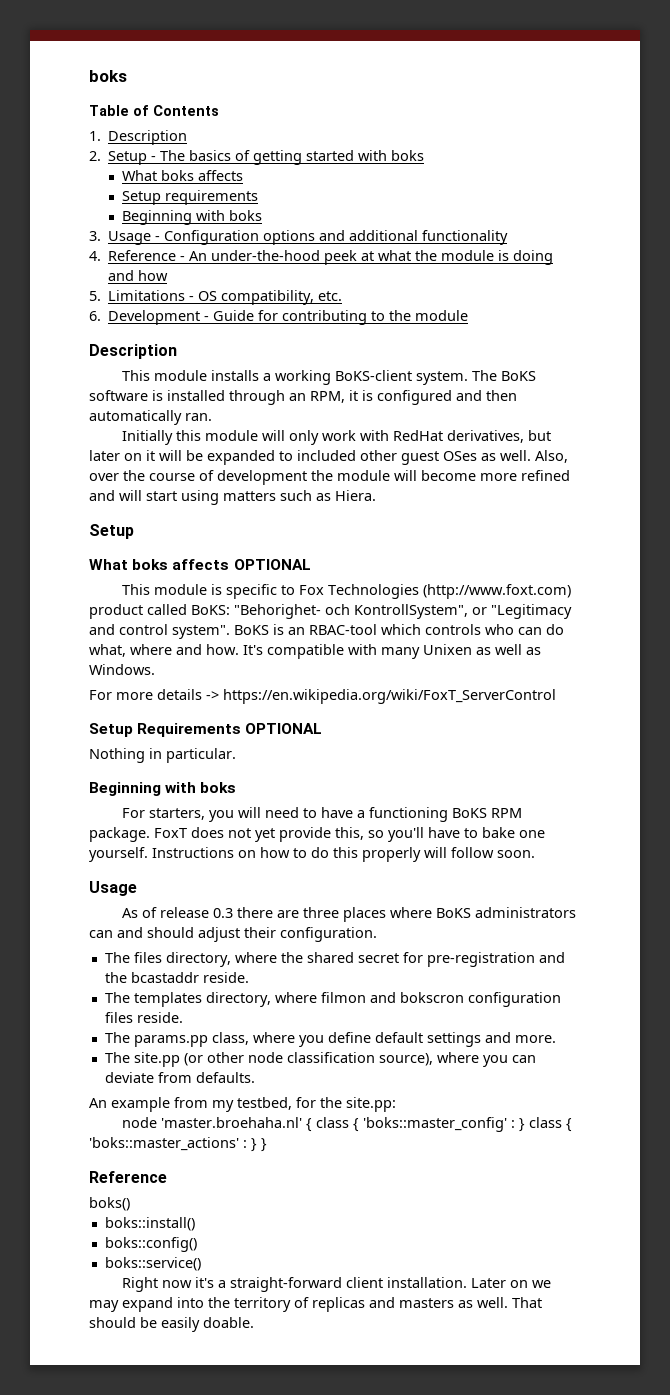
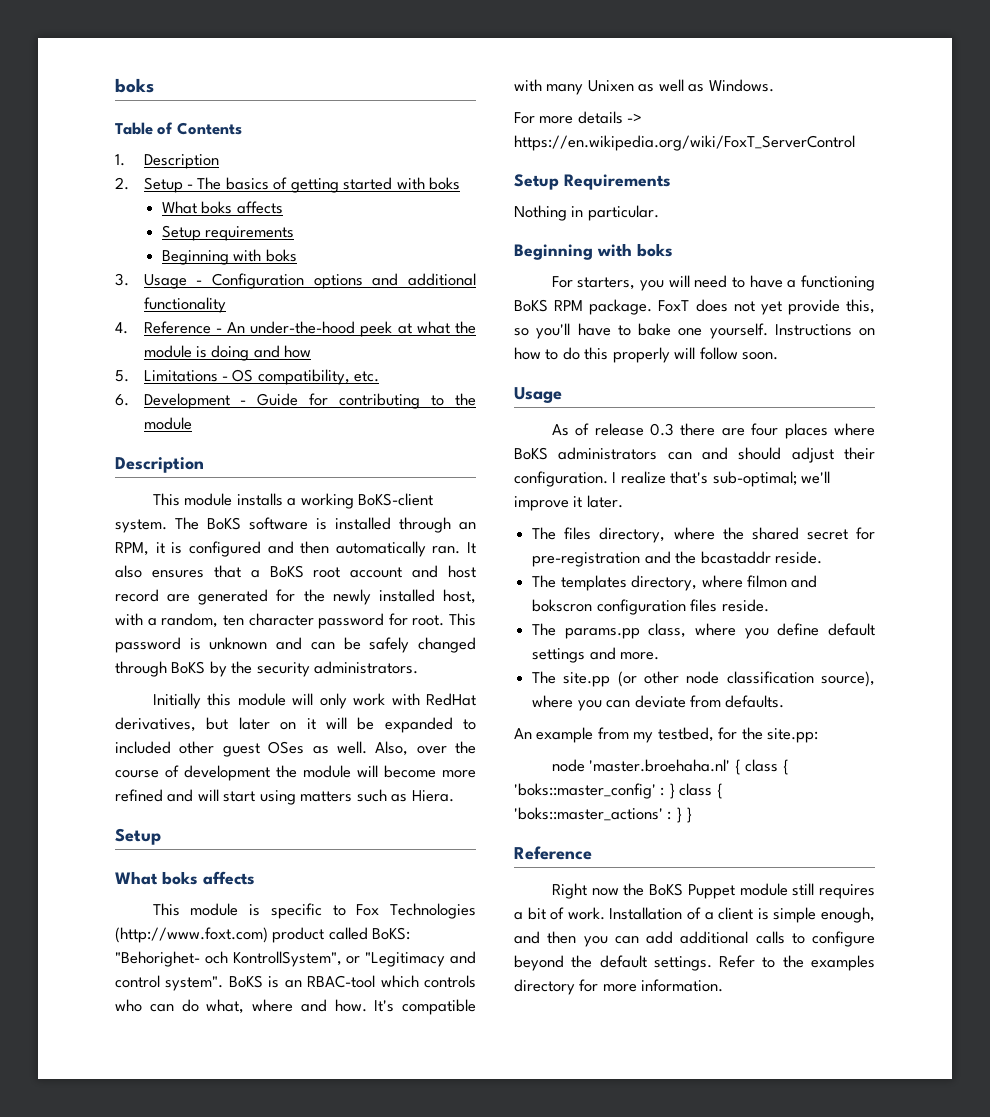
(212, 417) none -> [467,542,476,554] [115,565,476,578] [115,589,476,605] [115,613,476,629] [115,637,477,653] [115,661,419,677] It also ensures that a BoKS root account and host record are generated for the newly installed host, with a random, ten character password for root. This password is unknown and can be safely changed through BoKS by the security administrators.
[233,559,311,570] OPTIONAL -> (255, 878) none
[245,723,323,734] OPTIONAL -> (671, 182) none
[302,907,339,918] three -> [751,423,779,436] four
(377, 934) none -> [612,471,831,487] [514,495,623,511] I realize that's sub-optimal; we'll improve it later.
[89,1197,130,1211] [104,1217,195,1231] [104,1237,197,1252] [104,1257,201,1271] [121,1277,551,1292] [89,1297,542,1312] [89,1317,254,1332] boks() // boks::install() // boks::config() // boks::service() // Right now it's a straight-forward client installation. Later on we may expand into the territory of replicas and masters as well. That should be easily doable. -> [551,883,875,899] [514,907,875,923] [514,931,875,947] [514,955,875,971] [514,979,724,995] Right now the BoKS Puppet module still requires a bit of work. Installation of a client is simple enough, and then you can add additional calls to configure beyond the default settings. Refer to the examples directory for more information.

